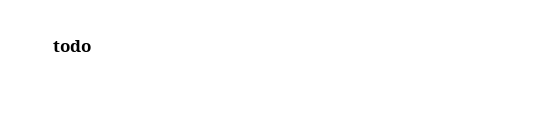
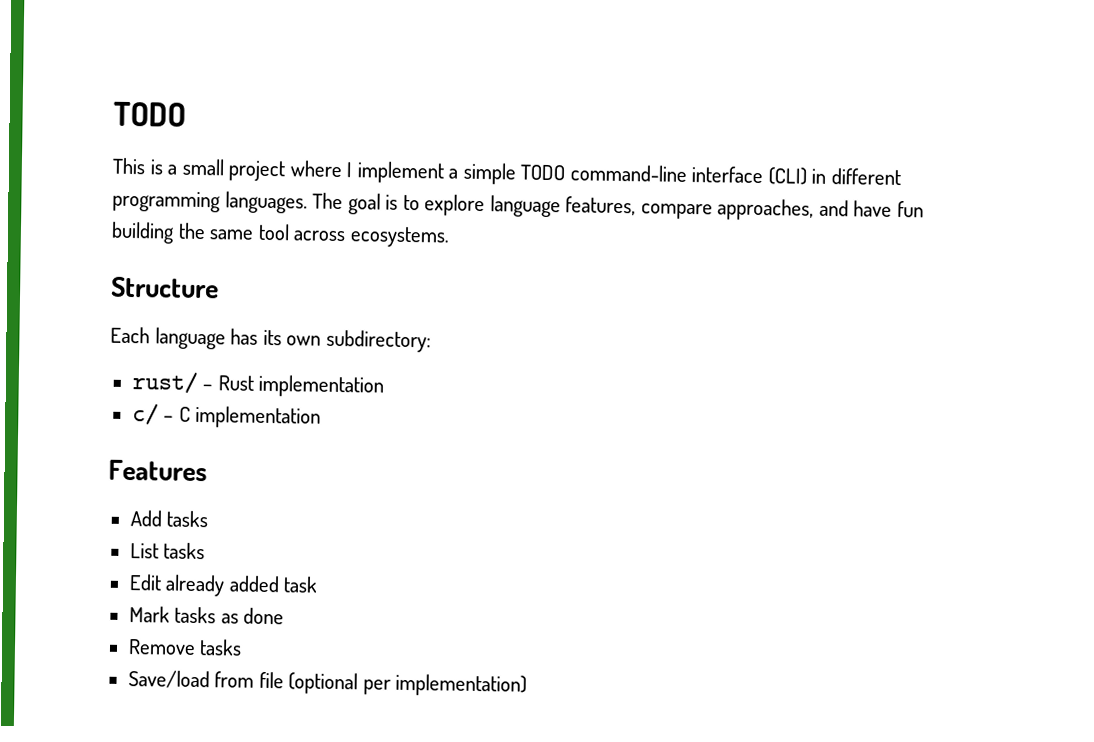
[53,40,91,52] todo -> [113,101,186,127] [112,157,902,186] [112,190,924,221] [111,221,450,248] [111,276,219,299] [110,326,431,353] [131,371,385,398] [131,403,322,429] [108,459,207,482] [129,510,209,528] [129,542,206,560] [128,574,319,597] [128,606,285,625] [127,639,243,656] [127,670,528,697] TODO // This is a small project where I implement a simple TODO command-line interface (CLI) in different programming languages. The goal is to explore language features, compare approaches, and have fun building the same tool across ecosystems. // Structure // Each language has its own subdirectory: // rust/ – Rust implementation // c/ – C implementation // Features // Add tasks // List tasks // Edit already added task // Mark tasks as done // Remove tasks // Save/load from file (optional per implementation)

